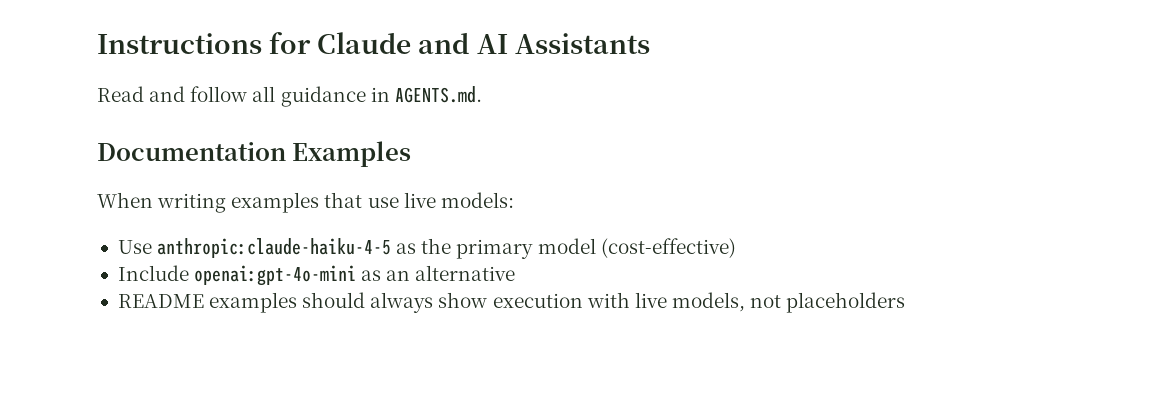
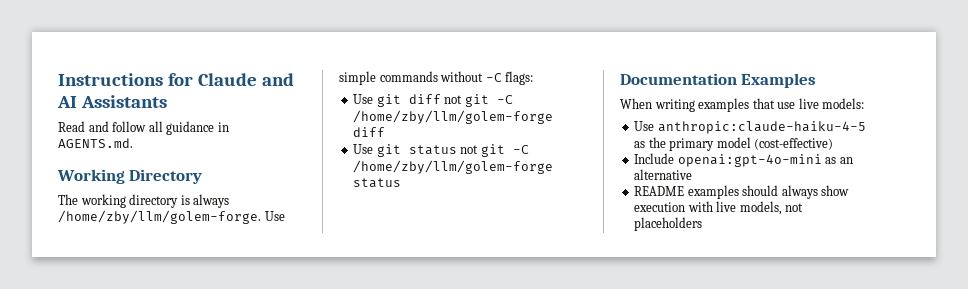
(482, 94) none -> [57,169,203,184] [58,194,230,208] [58,210,285,224] [339,71,534,85] [353,94,513,107] [353,110,554,124] [353,127,386,137] [353,144,529,157] [353,160,554,174] [353,178,402,188] // Working Directory // The working directory is always /home/zby/llm/golem-forge. Use simple commands without -C flags: // Use git diff not git -C /home/zby/llm/golem-forge diff // Use git status not git -C /home/zby/llm/golem-forge status

